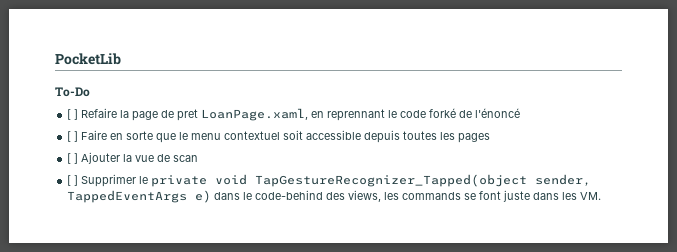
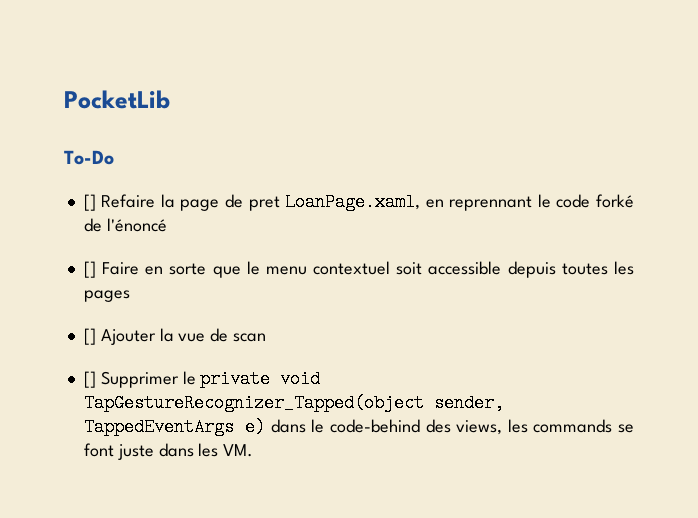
[67,109,79,120] [ ] -> [83,194,96,211] []
[67,131,79,142] [ ] -> [83,261,96,278] []
[67,153,79,164] [ ] -> [83,328,96,345] []
[67,175,79,186] [ ] -> [83,371,96,388] []

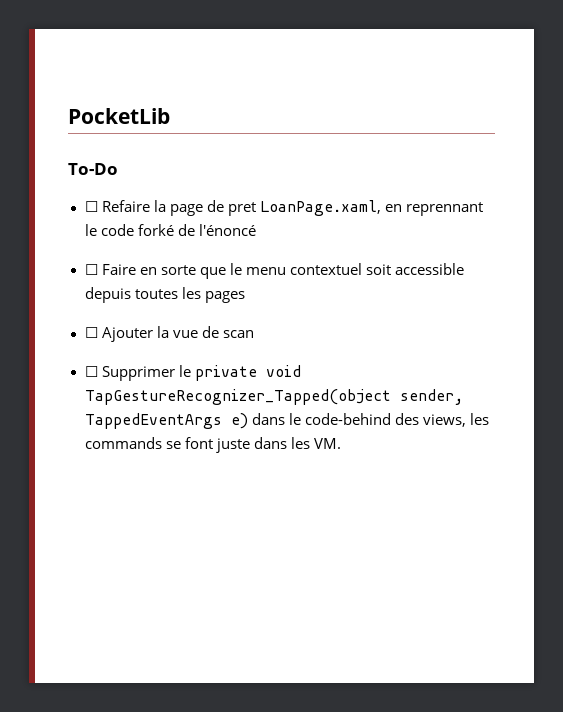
[83,194,96,211] [] -> [84,201,98,212] ☐
[83,261,96,278] [] -> [84,264,98,275] ☐
[83,328,96,345] [] -> [84,327,98,338] ☐
[83,371,96,388] [] -> [84,366,98,377] ☐

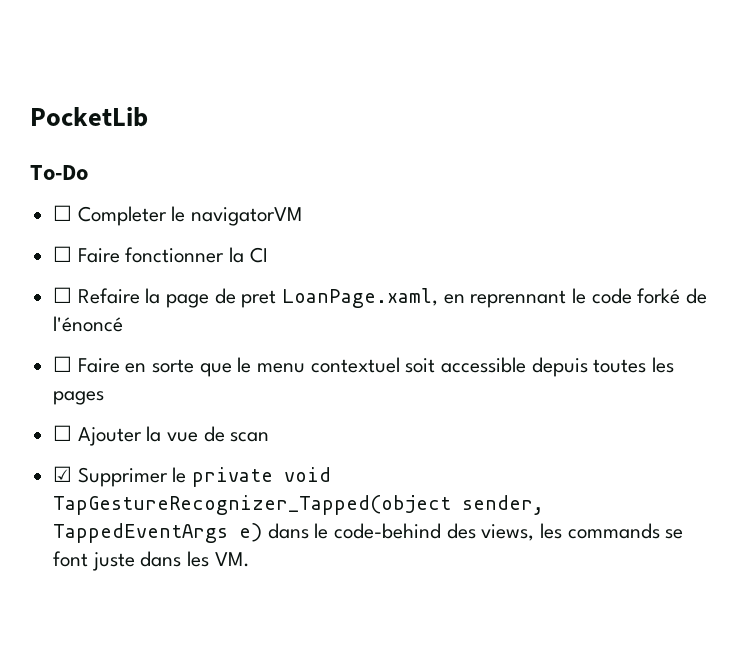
(118, 169) none -> [53,205,303,226] [53,246,268,263] // ☐ Completer le navigatorVM // ☐ Faire fonctionner la CI
[84,366,98,377] ☐ -> [53,466,73,482] ☑

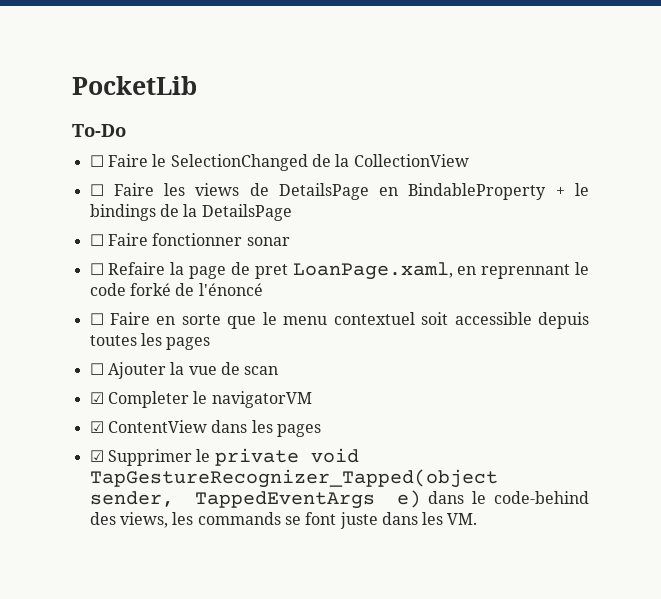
[77,206,303,226] Completer le navigatorVM -> [107,154,469,171] [89,183,589,200] [89,204,292,221] Faire le SelectionChanged de la CollectionView // ☐ Faire les views de DetailsPage en BindableProperty + le bindings de la DetailsPage
[229,247,268,263] la CI -> [246,237,290,246] sonar
(270, 437) none -> [89,391,312,408] [89,420,321,437] // ☑ Completer le navigatorVM // ☑ ContentView dans les pages

